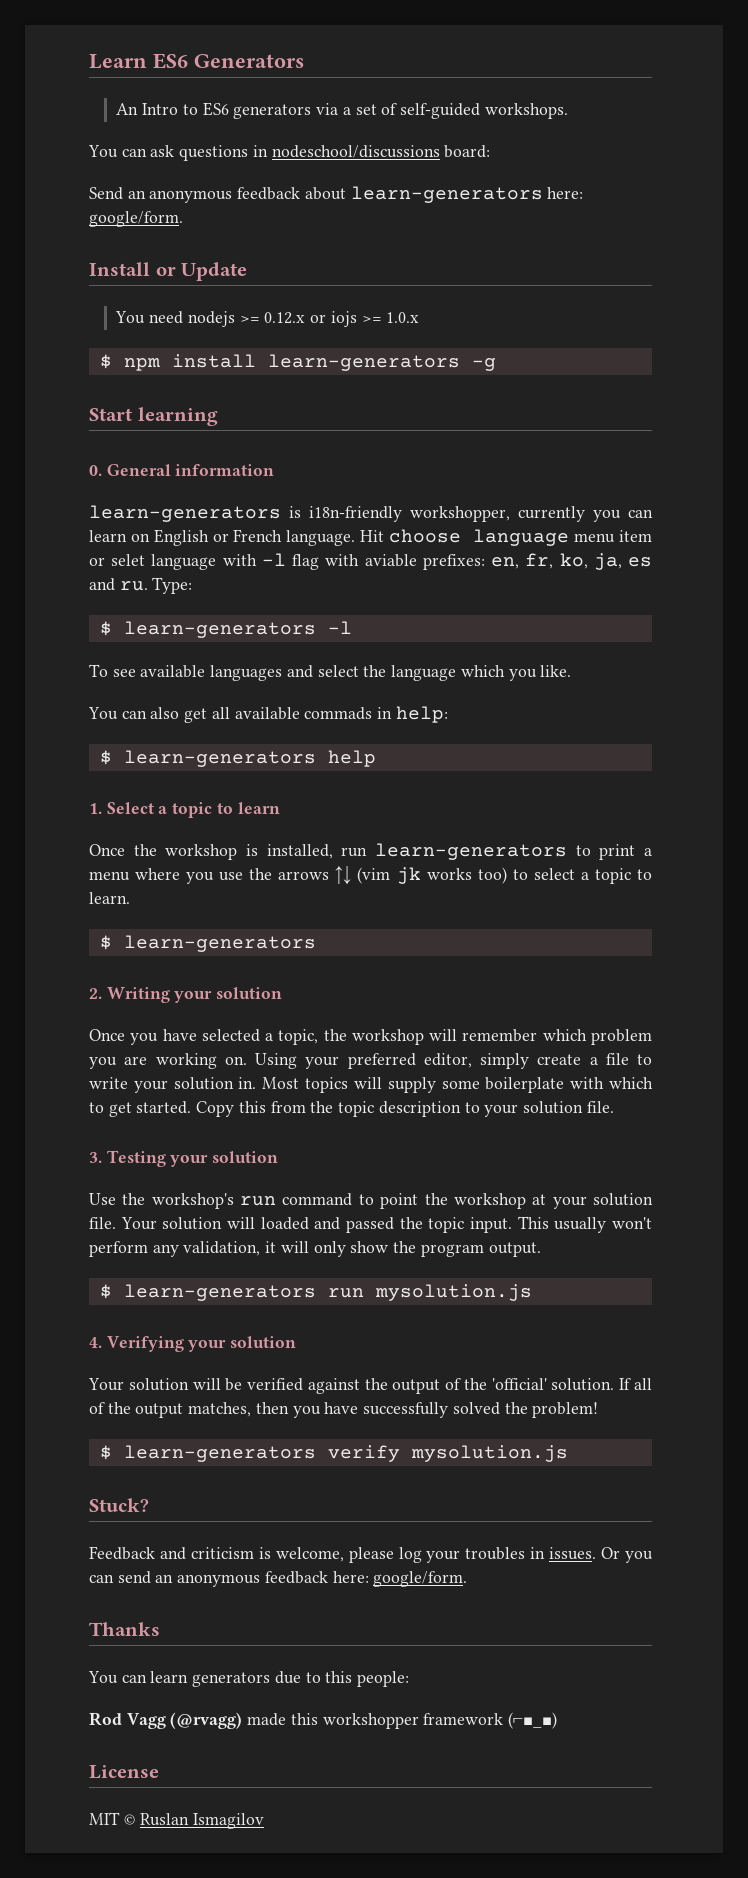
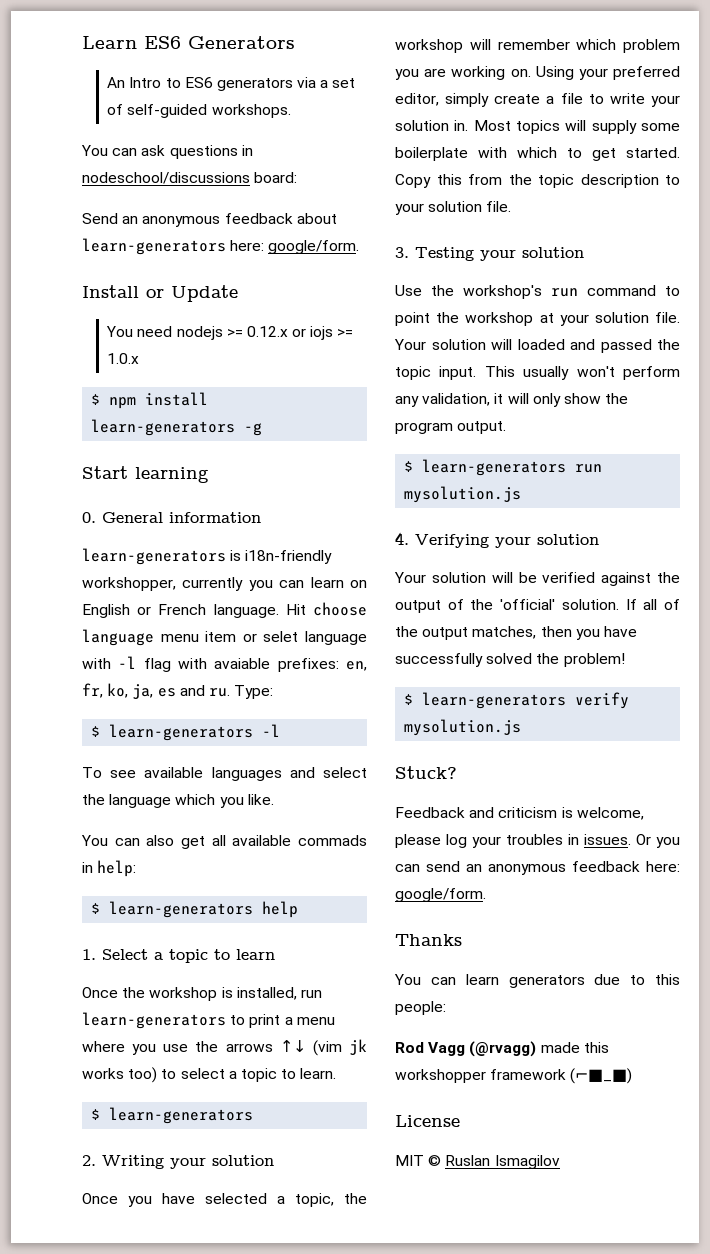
[364,554,417,567] aviable -> [214,658,271,669] avaiable

